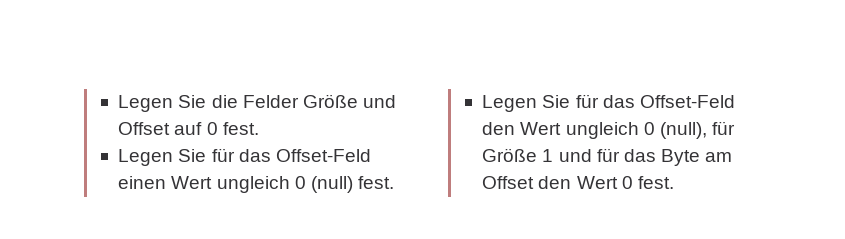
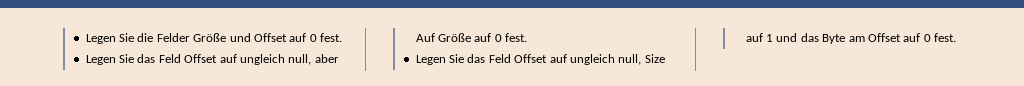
[211,148,371,162] [118,176,394,193] [482,94,735,112] [482,121,735,139] [482,148,538,162] für das Offset-Feld einen Wert ungleich 0 (null) fest. // Legen Sie für das Offset-Feld den Wert ungleich 0 (null), für Größe -> [137,54,339,65] [415,33,528,42] [415,54,665,65] [745,33,763,42] das Feld Offset auf ungleich null, aber Auf Größe auf 0 fest. // Legen Sie das Feld Offset auf ungleich null, Size auf
[596,148,620,162] für -> (798, 37) none
[538,176,618,189] den Wert -> [903,33,921,42] auf

